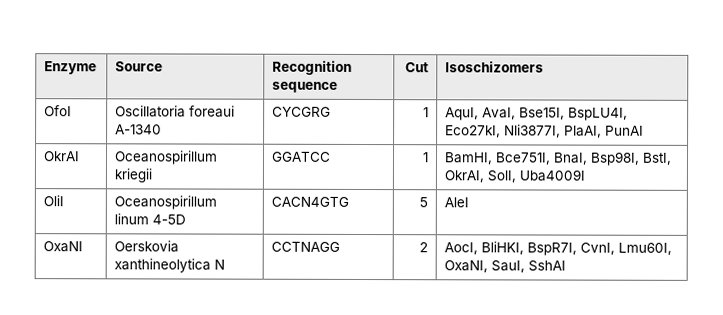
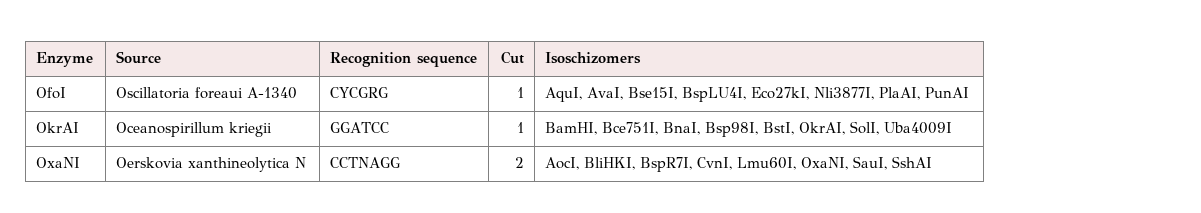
[43,195,65,207] [114,195,218,210] [114,213,187,225] [271,196,350,207] [418,197,428,208] [444,197,470,208] // OliI | Oceanospirillum linum 4-5D | CACN4GTG | 5 | AleI -> (953, 128) none

